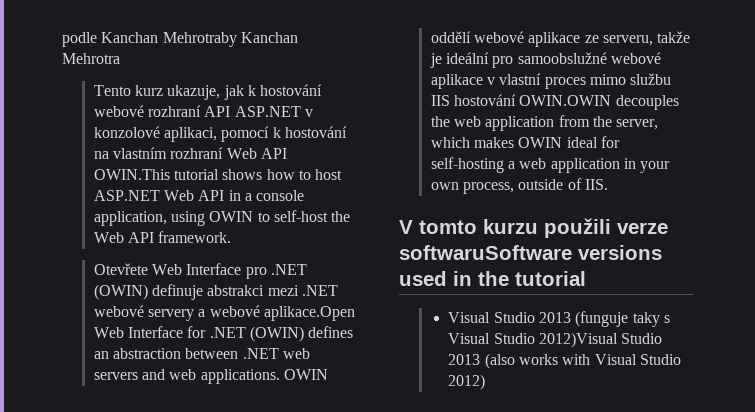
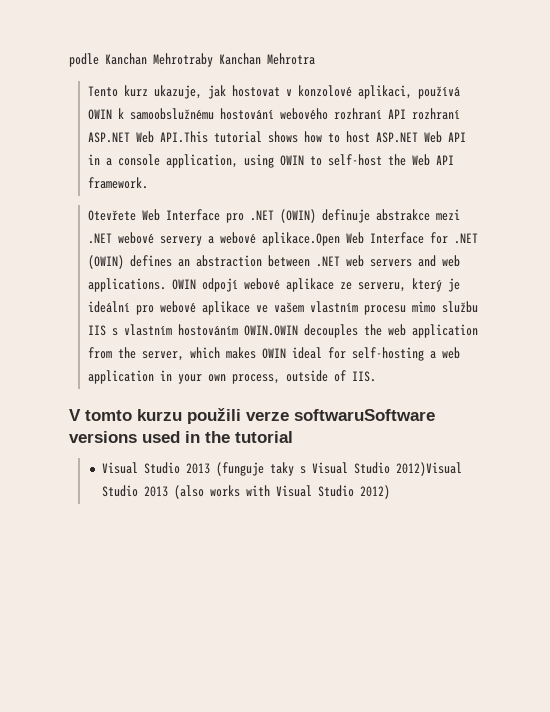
[247,84,323,96] [93,105,313,117] [93,126,347,142] [93,147,287,159] [93,169,170,180] k hostování webové rozhraní API ASP.NET v konzolové aplikaci, pomocí k hostování na vlastním rozhraní Web API OWIN.This -> [231,85,460,99] [87,108,460,120] [87,131,208,143] hostovat v konzolové aplikaci, používá OWIN k samoobslužnému hostování webového rozhraní API rozhraní ASP.NET Web API.This
[207,285,265,296] abstrakci -> [375,209,430,221] abstrakce
[430,31,471,43] oddělí -> [201,278,238,292] odpojí
[657,31,691,43] takže -> [411,278,442,292] který
[517,52,661,64] [430,73,672,89] [430,94,516,106] samoobslužné webové aplikace v vlastní proces mimo službu IIS hostování -> [159,301,478,315] [87,324,238,336] webové aplikace ve vašem vlastním procesu mimo službu IIS s vlastním hostováním

